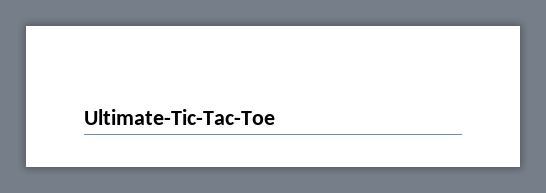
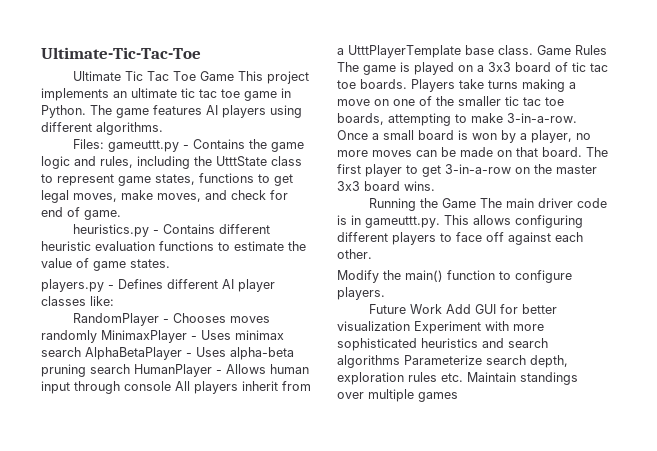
(275, 117) none -> [72,71,309,84] [41,88,291,101] [41,105,302,118] [41,122,163,135] [72,139,304,152] [41,156,302,169] [41,173,293,186] [41,190,288,203] [41,207,121,220] [72,224,270,237] [41,241,306,251] [41,258,170,271] [41,279,275,292] [41,296,114,306] [72,313,270,326] [41,330,284,343] [41,347,294,360] [41,364,309,377] [41,381,311,394] [337,45,607,58] [337,62,608,75] [337,79,576,92] [337,96,564,106] [337,113,577,126] [337,130,591,143] [337,147,608,157] [337,164,597,177] [337,181,435,191] [368,198,607,211] [337,215,583,228] [337,232,583,245] [337,249,372,259] [337,270,572,283] [337,287,385,300] [368,304,557,314] [337,321,544,334] [337,338,548,351] [337,355,568,368] [337,372,578,385] [337,389,458,402] // Ultimate Tic Tac Toe Game This project implements an ultimate tic tac toe game in Python. The game features AI players using different algorithms. // Files: gameuttt.py - Contains the game logic and rules, including the UtttState class to represent game states, functions to get legal moves, make moves, and check for end of game. // heuristics.py - Contains different heuristic evaluation functions to estimate the value of game states. // players.py - Defines different AI player classes like: // RandomPlayer - Chooses moves randomly MinimaxPlayer - Uses minimax search AlphaBetaPlayer - Uses alpha-beta pruning search HumanPlayer - Allows human input through console All players inherit from a UtttPlayerTemplate base class. Game Rules The game is played on a 3x3 board of tic tac toe boards. Players take turns making a move on one of the smaller tic tac toe boards, attempting to make 3-in-a-row. Once a small board is won by a player, no more moves can be made on that board. The first player to get 3-in-a-row on the master 3x3 board wins. // Running the Game The main driver code is in gameuttt.py. This allows configuring different players to face off against each other. // Modify the main() function to configure players. // Future Work Add GUI for better visualization Experiment with more sophisticated heuristics and search algorithms Parameterize search depth, exploration rules etc. Maintain standings over multiple games

